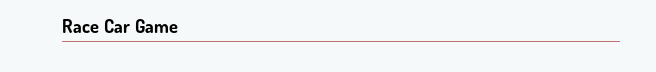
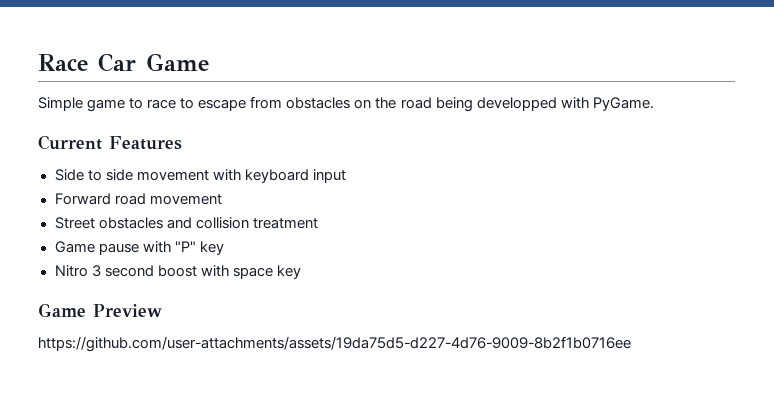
(178, 26) none -> [38,96,654,112] [38,135,182,150] [54,169,346,183] [54,193,222,205] [54,217,318,229] [54,241,224,255] [54,265,301,279] [38,303,162,317] [38,336,631,352] // Simple game to race to escape from obstacles on the road being developped with PyGame. // Current Features // Side to side movement with keyboard input // Forward road movement // Street obstacles and collision treatment // Game pause with "P" key // Nitro 3 second boost with space key // Game Preview // https://github.com/user-attachments/assets/19da75d5-d227-4d76-9009-8b2f1b0716ee

